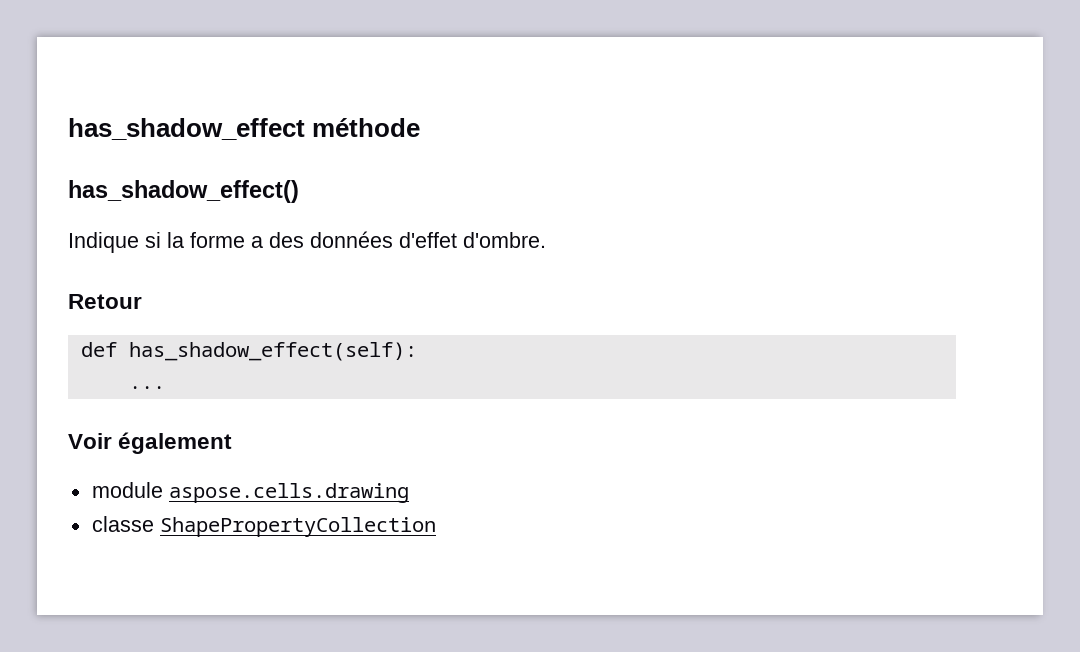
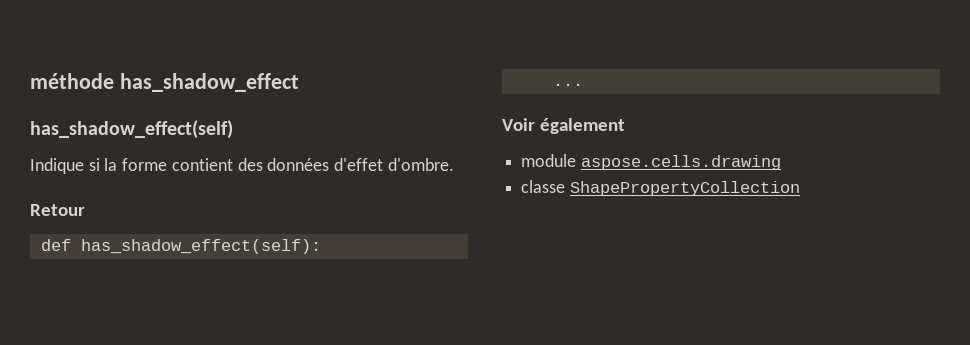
(68, 129) none -> [30,73,114,89] méthode
[312,118,421,137] [68,180,299,203] méthode // has_shadow_effect() -> [30,120,233,139] // has_shadow_effect(self)
[251,236,263,248] a -> [171,158,233,171] contient

